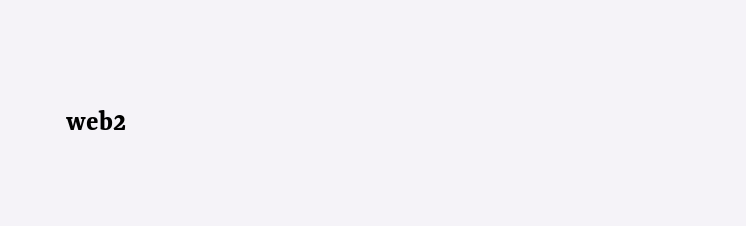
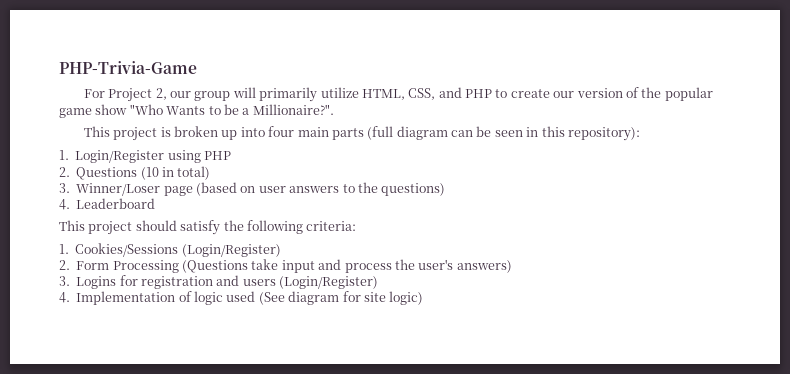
[66,110,126,130] web2 -> [59,61,197,74] [83,87,713,102] [59,104,334,118] [83,126,640,141] [59,150,231,163] [59,166,211,180] [59,182,446,196] [59,198,156,210] [59,220,357,235] [59,243,281,257] [59,259,512,273] [59,275,379,289] [59,291,424,305] PHP-Trivia-Game // For Project 2, our group will primarily utilize HTML, CSS, and PHP to create our version of the popular game show "Who Wants to be a Millionaire?". // This project is broken up into four main parts (full diagram can be seen in this repository): // 1. Login/Register using PHP // 2. Questions (10 in total) // 3. Winner/Loser page (based on user answers to the questions) // 4. Leaderboard // This project should satisfy the following criteria: // 1. Cookies/Sessions (Login/Register) // 2. Form Processing (Questions take input and process the user's answers) // 3. Logins for registration and users (Login/Register) // 4. Implementation of logic used (See diagram for site logic)

